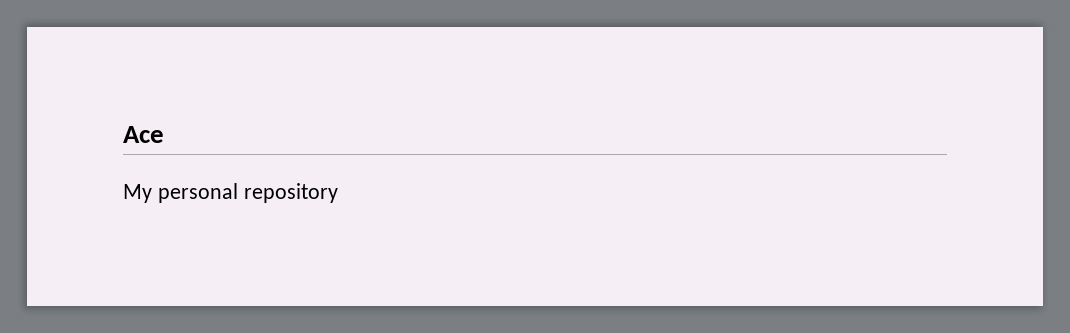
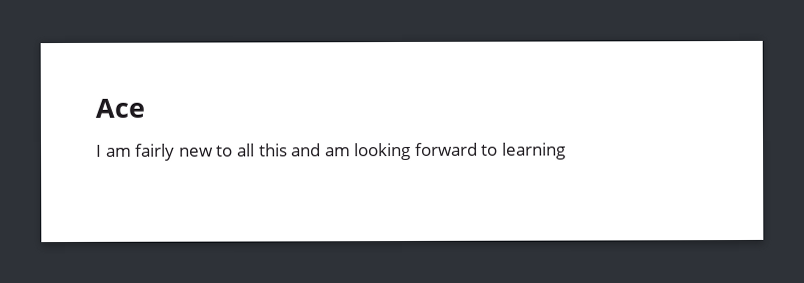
[123,183,338,203] My personal repository -> [96,142,567,161] I am fairly new to all this and am looking forward to learning

